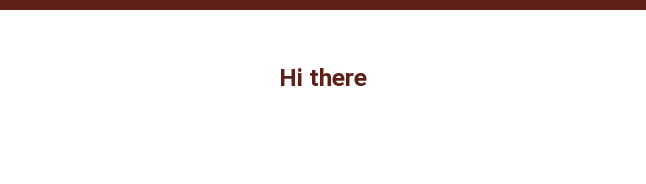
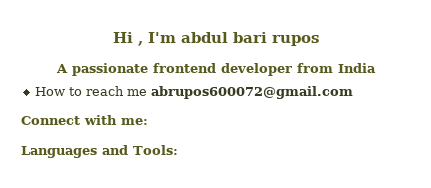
[309,68,368,86] there -> [137,32,319,46] [55,63,376,76] [34,86,353,99] [21,115,148,125] [21,145,178,158] , I'm abdul bari rupos // A passionate frontend developer from India // How to reach me abrupos600072@gmail.com // Connect with me: // Languages and Tools:

